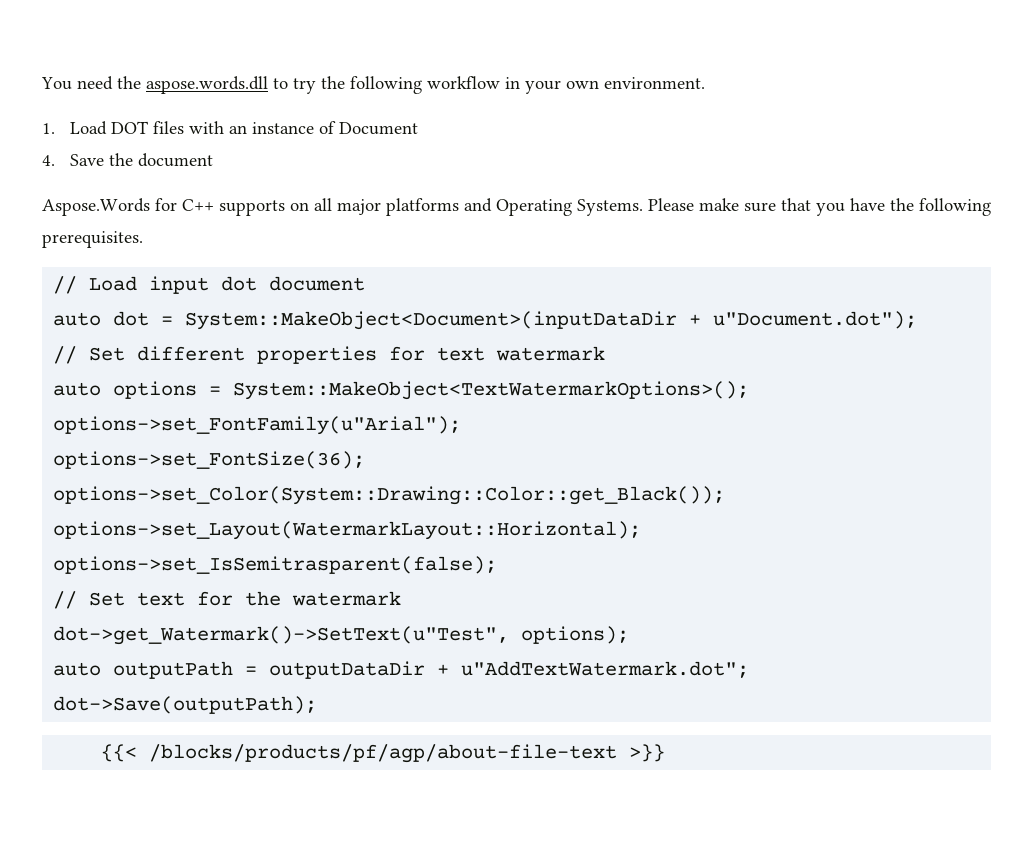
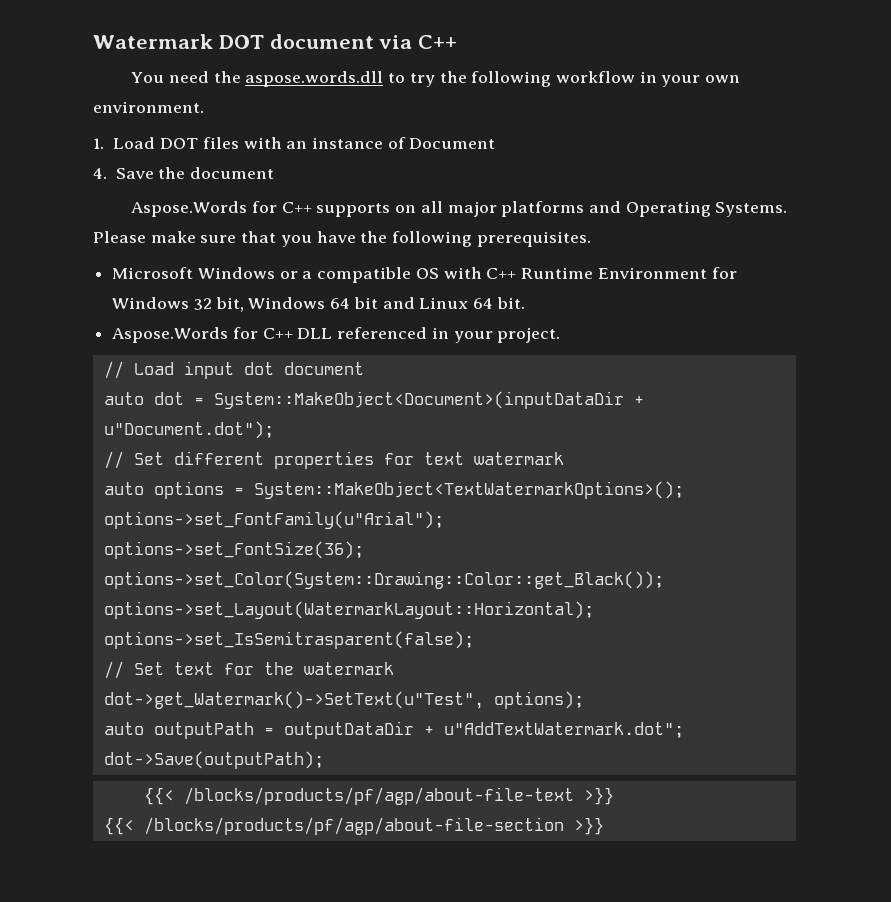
(41, 83) none -> [93,34,458,49] Watermark DOT document via C++ //
(143, 239) none -> [112,267,737,283] [112,297,525,312] [112,327,561,343] // Microsoft Windows or a compatible OS with C++ Runtime Environment for Windows 32 bit, Windows 64 bit and Linux 64 bit. // Aspose.Words for C++ DLL referenced in your project.
(666, 753) none -> [103,817,604,835] // {{< /blocks/products/pf/agp/about-file-section >}}

